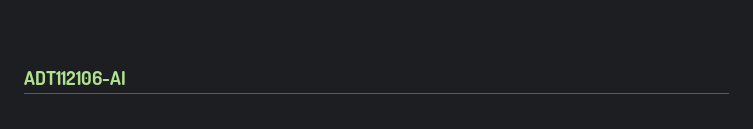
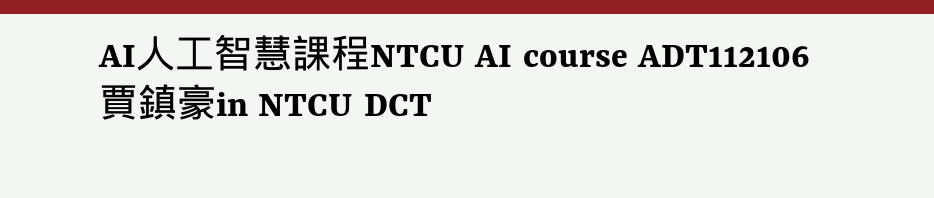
[24,71,126,85] ADT112106-AI -> [98,34,811,71] [99,84,432,120] AI人工智慧課程NTCU AI course ADT112106賈鎮豪in NTCU DCT

